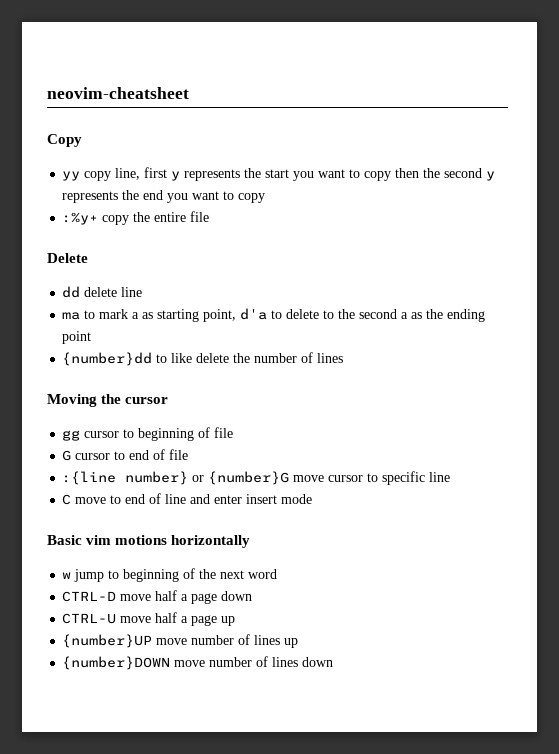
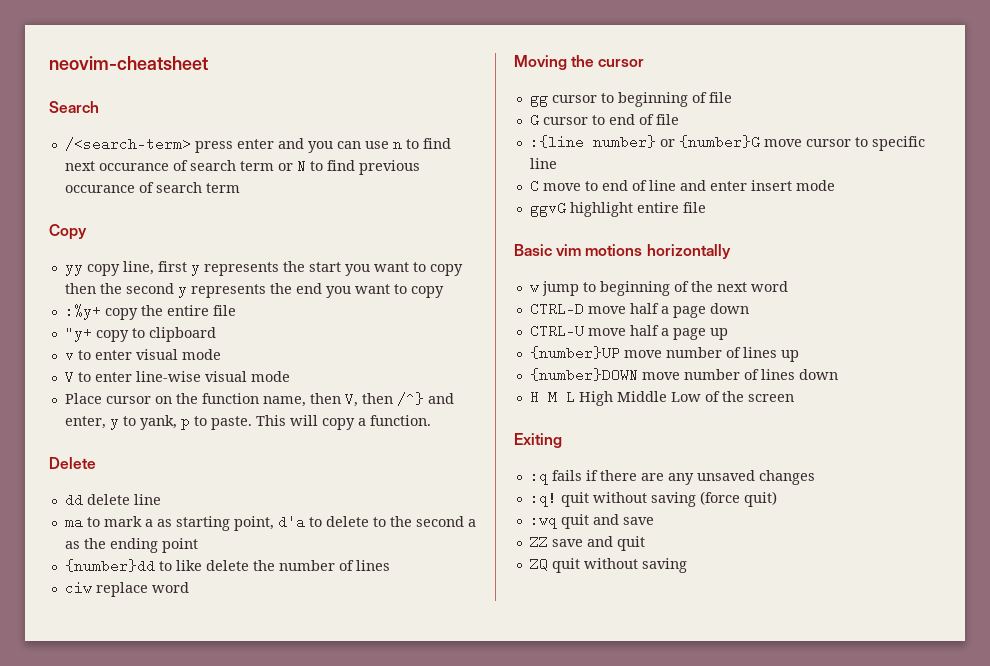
(189, 93) none -> [49,101,99,113] [64,137,451,153] [64,159,420,175] [64,182,240,193] // Search // /<search-term> press enter and you can use n to find next occurance of search term or N to find previous occurance of search term
(210, 216) none -> [64,326,216,342] [64,349,221,360] [64,370,290,384] [64,392,454,407] [64,415,431,430] // "y+ copy to clipboard // v to enter visual mode // V to enter line-wise visual mode // Place cursor on the function name, then V, then /^} and enter, y to yank, p to paste. This will copy a function.
(344, 358) none -> [64,581,189,597] // ciw replace word
(313, 499) none -> [529,201,706,217] // ggvG highlight entire file
(334, 662) none -> [529,390,794,406] [514,433,562,448] [529,469,815,485] [529,491,777,507] [529,513,654,529] [529,535,645,551] [529,557,687,573] // H M L High Middle Low of the screen // Exiting // :q fails if there are any unsaved changes // :q! quit without saving (force quit) // :wq quit and save // ZZ save and quit // ZQ quit without saving

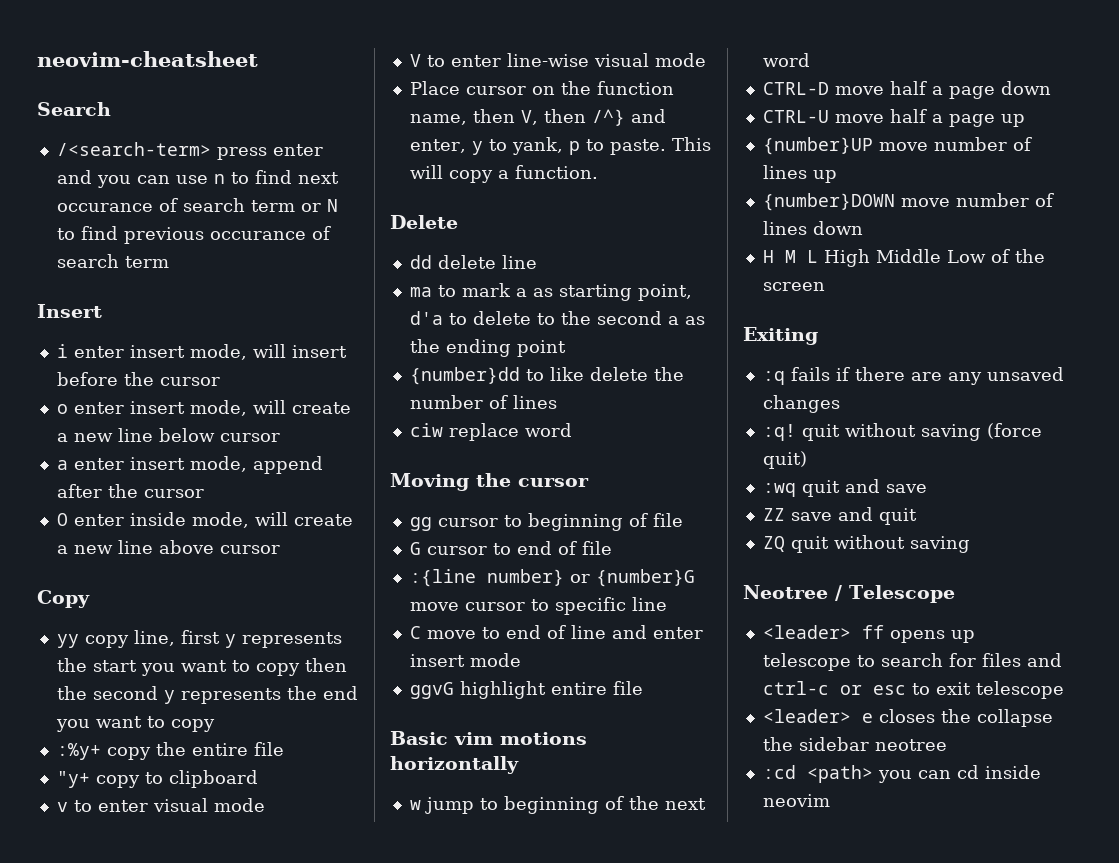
(240, 188) none -> [37,304,102,318] [56,344,347,360] [56,372,220,386] [56,400,351,416] [56,428,280,442] [56,456,323,474] [56,484,204,498] [56,512,353,528] [56,540,280,554] // Insert // i enter insert mode, will insert before the cursor // o enter insert mode, will create a new line below cursor // a enter insert mode, append after the cursor // O enter inside mode, will create a new line above cursor
(687, 565) none -> [743,585,955,603] [762,625,975,643] [762,653,1062,671] [762,681,1064,699] [762,709,1053,727] [762,737,947,751] [762,765,1041,783] [762,794,830,807] // Neotree / Telescope // <leader> ff opens up telescope to search for files and ctrl-c or esc to exit telescope // <leader> e closes the collapse the sidebar neotree // :cd <path> you can cd inside neovim

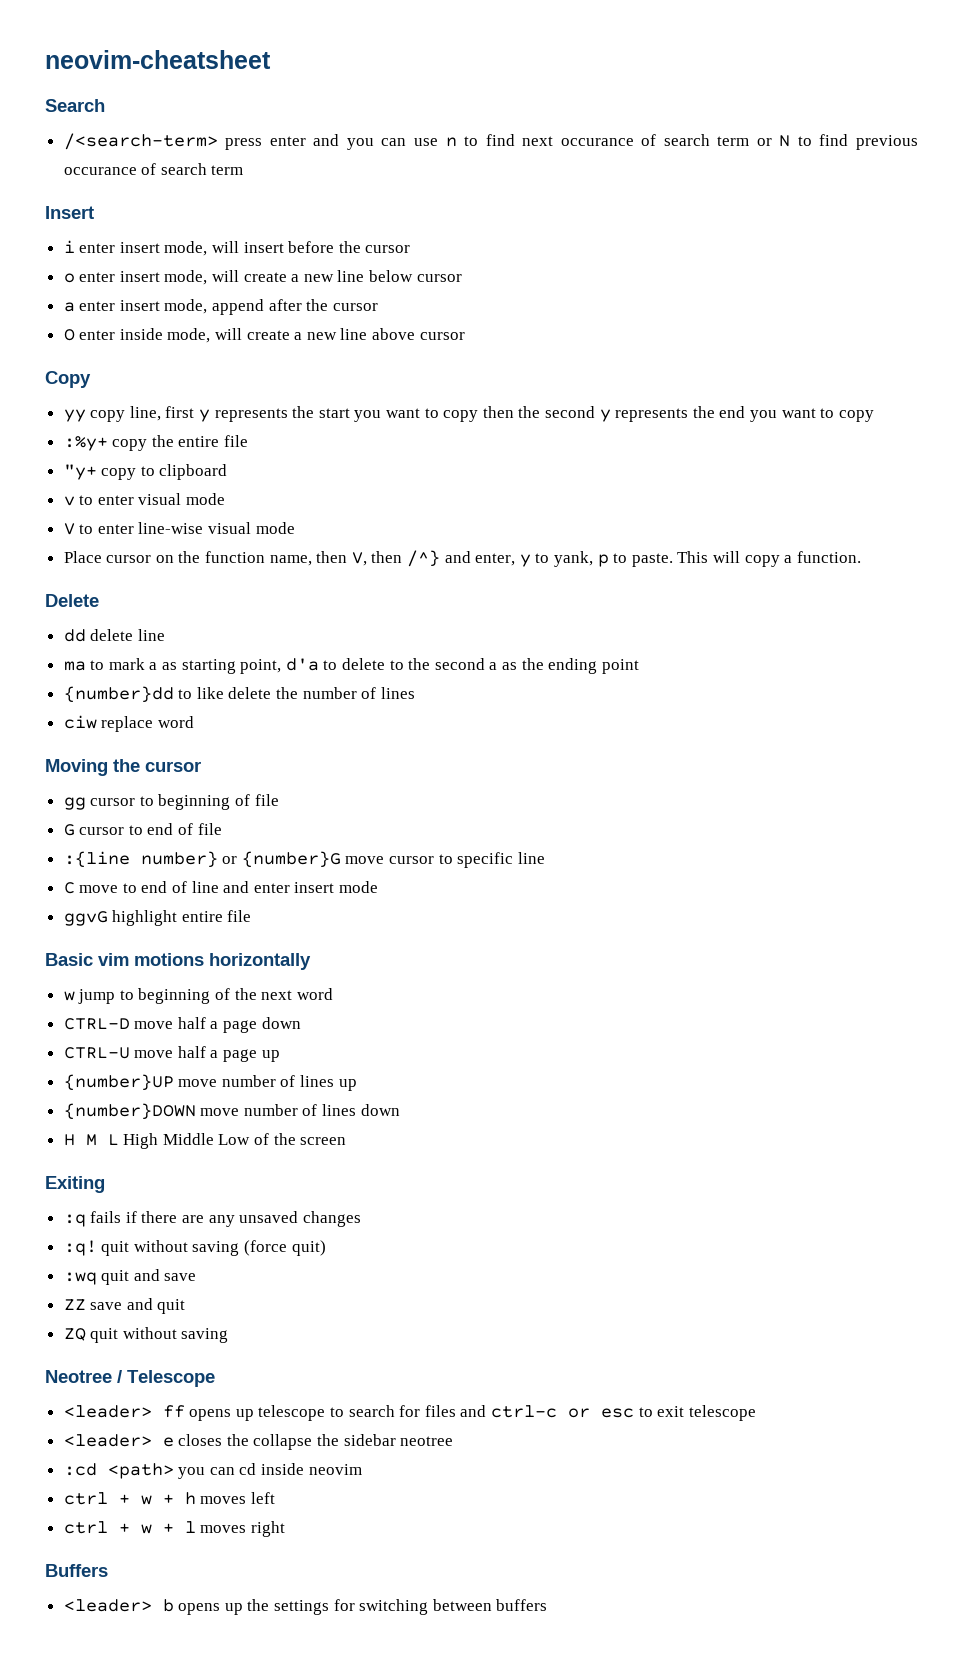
(830, 800) none -> [63,1492,275,1505] [63,1521,285,1537] [45,1564,108,1577] [63,1599,548,1615] // ctrl + w + h moves left // ctrl + w + l moves right // Buffers // <leader> b opens up the settings for switching between buffers

